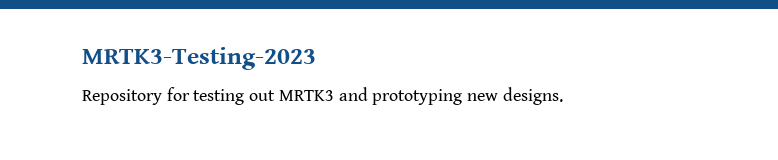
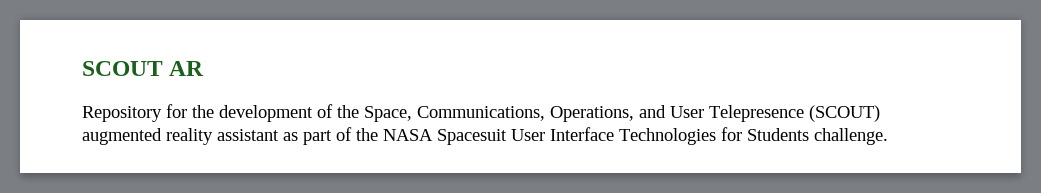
[82,47,316,70] MRTK3-Testing-2023 -> [82,61,205,76] SCOUT AR
[193,87,563,105] testing out MRTK3 and prototyping new designs. -> [192,104,880,122] [82,127,888,145] the development of the Space, Communications, Operations, and User Telepresence (SCOUT) augmented reality assistant as part of the NASA Spacesuit User Interface Technologies for Students challenge.

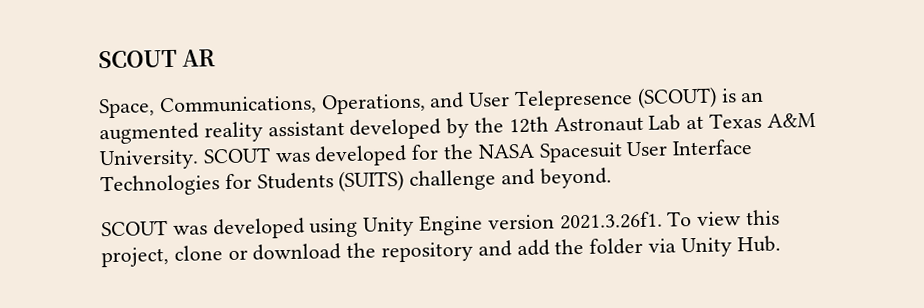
[82,104,359,122] Repository for the development of the -> (216, 58) none
(880, 113) none -> [720,88,765,103] is an
[283,127,352,145] as part of -> [349,112,816,140] [99,144,440,171] developed by the 12th Astronaut Lab at Texas A&M University. SCOUT was developed for
[814,128,888,145] challenge. -> [338,167,612,193] [101,209,781,240] [101,235,781,268] (SUITS) challenge and beyond. // SCOUT was developed using Unity Engine version 2021.3.26f1. To view this project, clone or download the repository and add the folder via Unity Hub.

